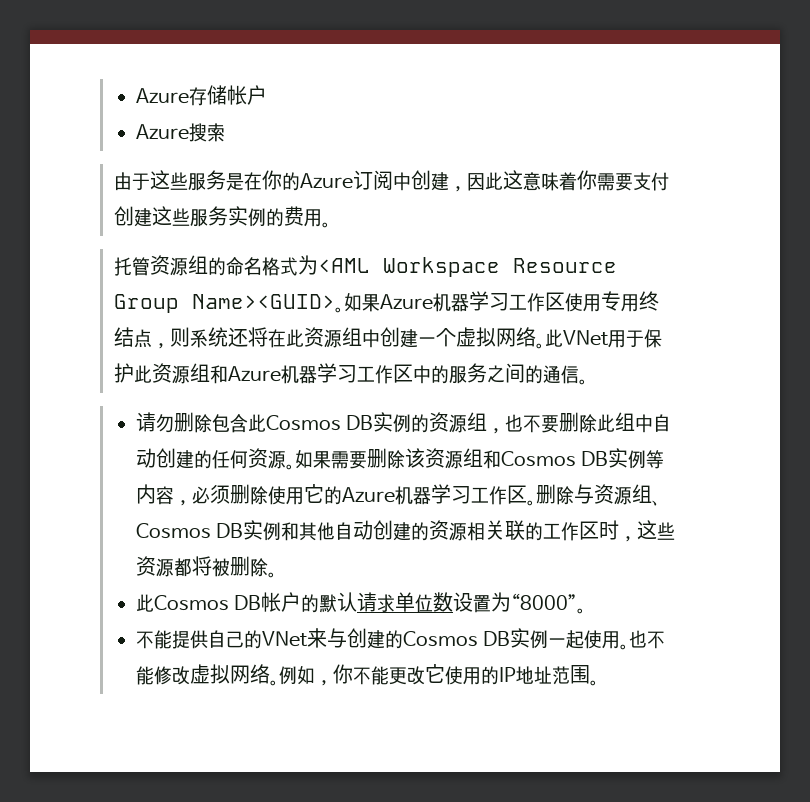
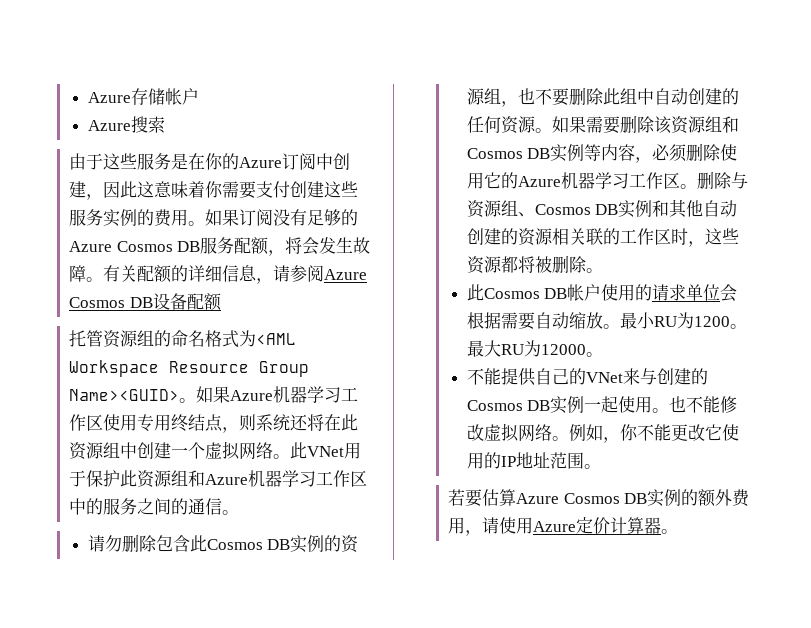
(332, 225) none -> [205,209,359,226] [69,237,371,256] [69,265,368,284] [69,293,222,311] 如果订阅没有足够的Azure Cosmos DB服务配额，将会发生故障。有关配额的详细信息，请参阅Azure Cosmos DB设备配额
[301,592,358,613] 的默认 -> [601,284,653,301] 使用的
[433,592,578,613] 数设置为“8000” -> [720,284,738,302] [466,312,747,330] [466,340,586,357] 会根据需要自动缩放。最小RU为1200。最大RU为12000
(600, 683) none -> [448,489,751,507] [448,517,679,536] // 若要估算Azure Cosmos DB实例的额外费用，请使用Azure定价计算器。

